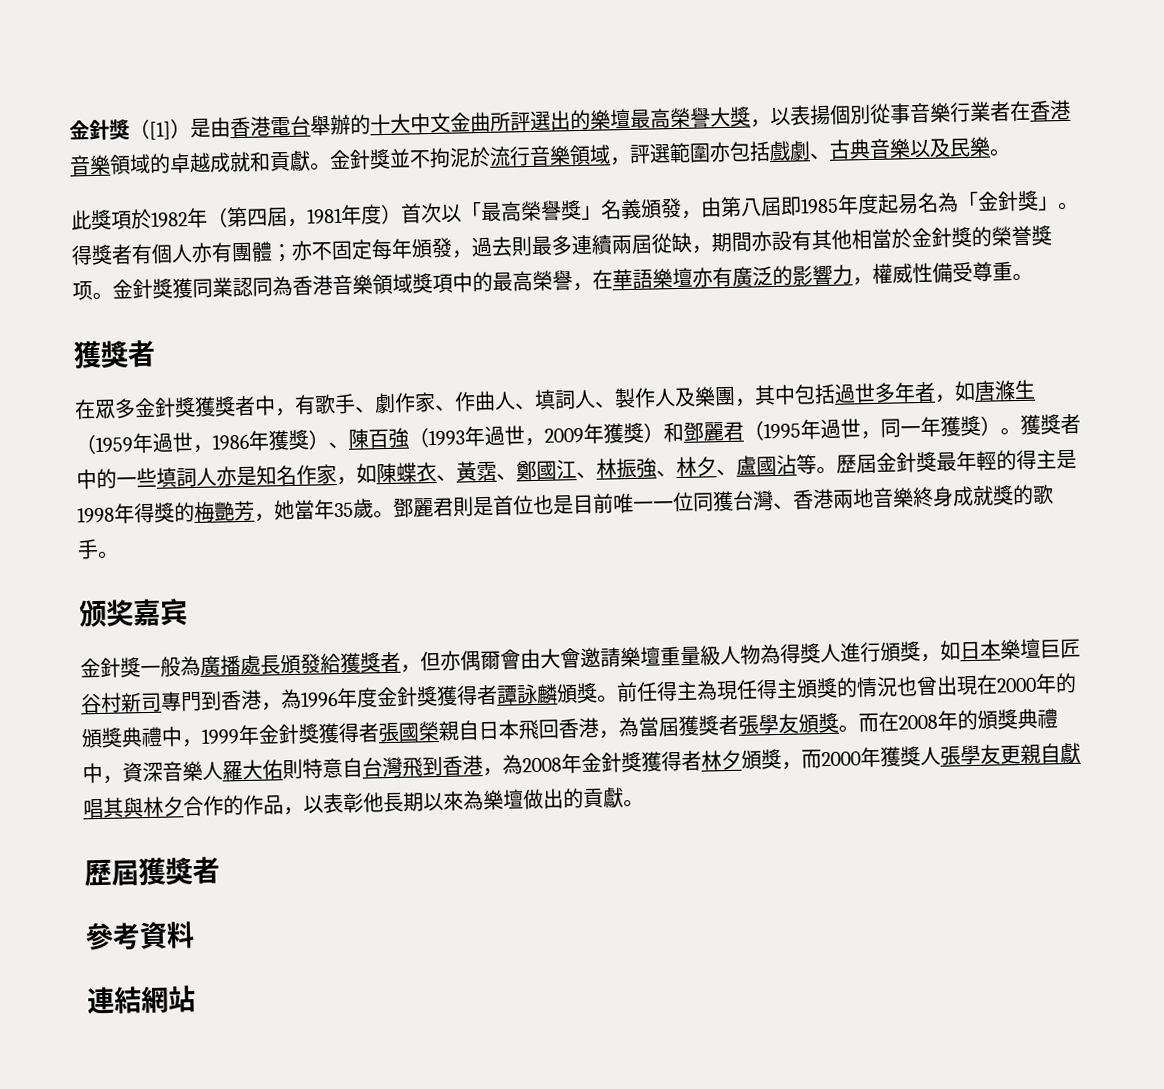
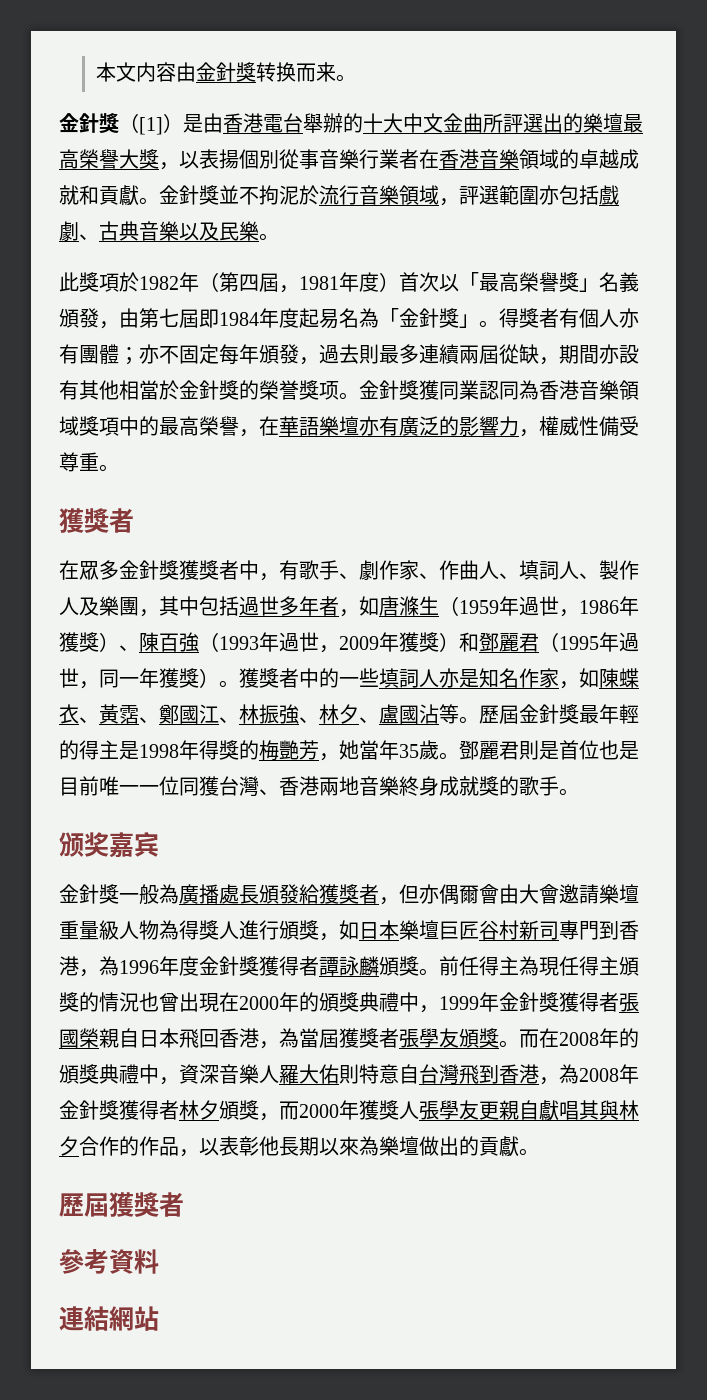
(69, 130) none -> [95,62,356,82] 本文内容由金針獎转换而来。 //
[740,196,839,217] 八屆即1985 -> [159,308,259,328] 七屆即1984

